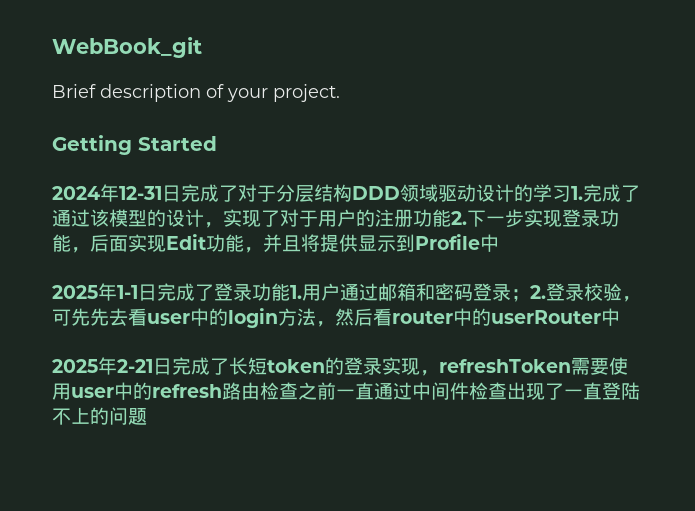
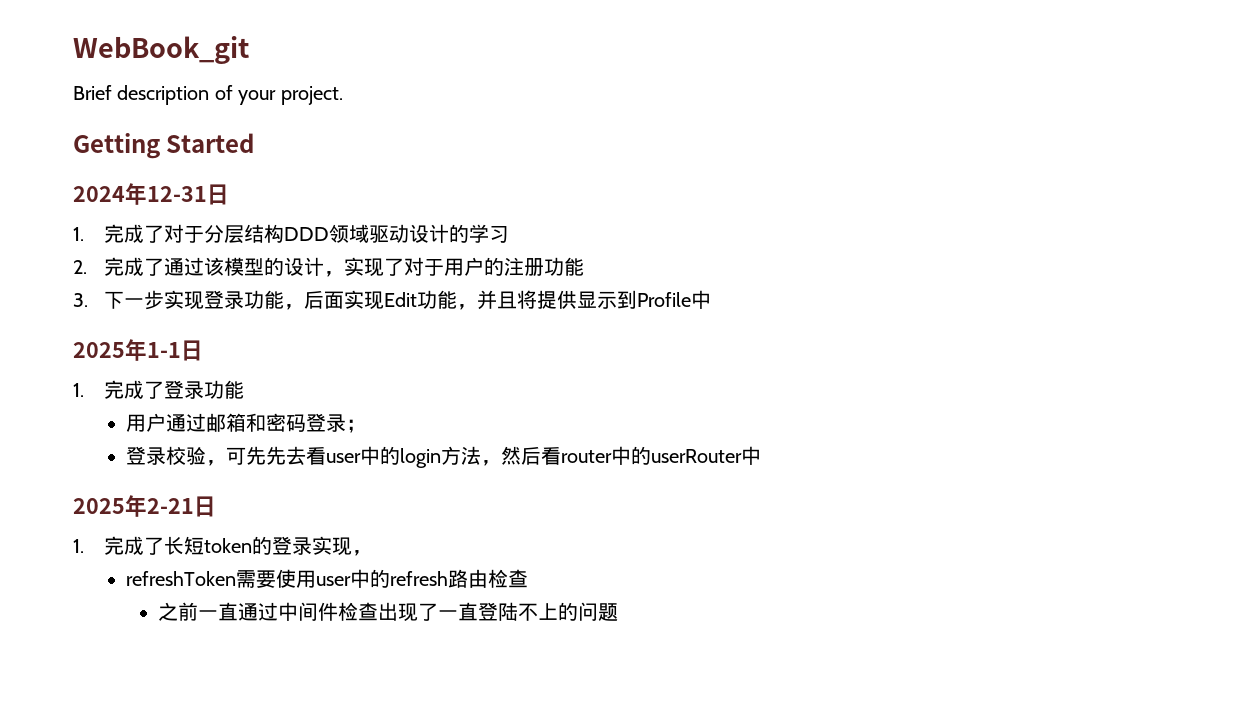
(181, 193) none -> [73,227,84,241] // 1.
[571,186,583,200] 1. -> [73,260,87,274] // 2.
[451,211,467,225] 2. -> [73,293,88,307] // 3.
(157, 292) none -> [73,383,84,397] // 1.
[290,285,302,299] 1. -> (245, 389) //
[530,285,546,299] 2. -> (367, 426) //
(172, 366) none -> [73,539,84,553] // 1.
(439, 373) none -> (373, 553) //
(298, 391) none -> (529, 578) //

